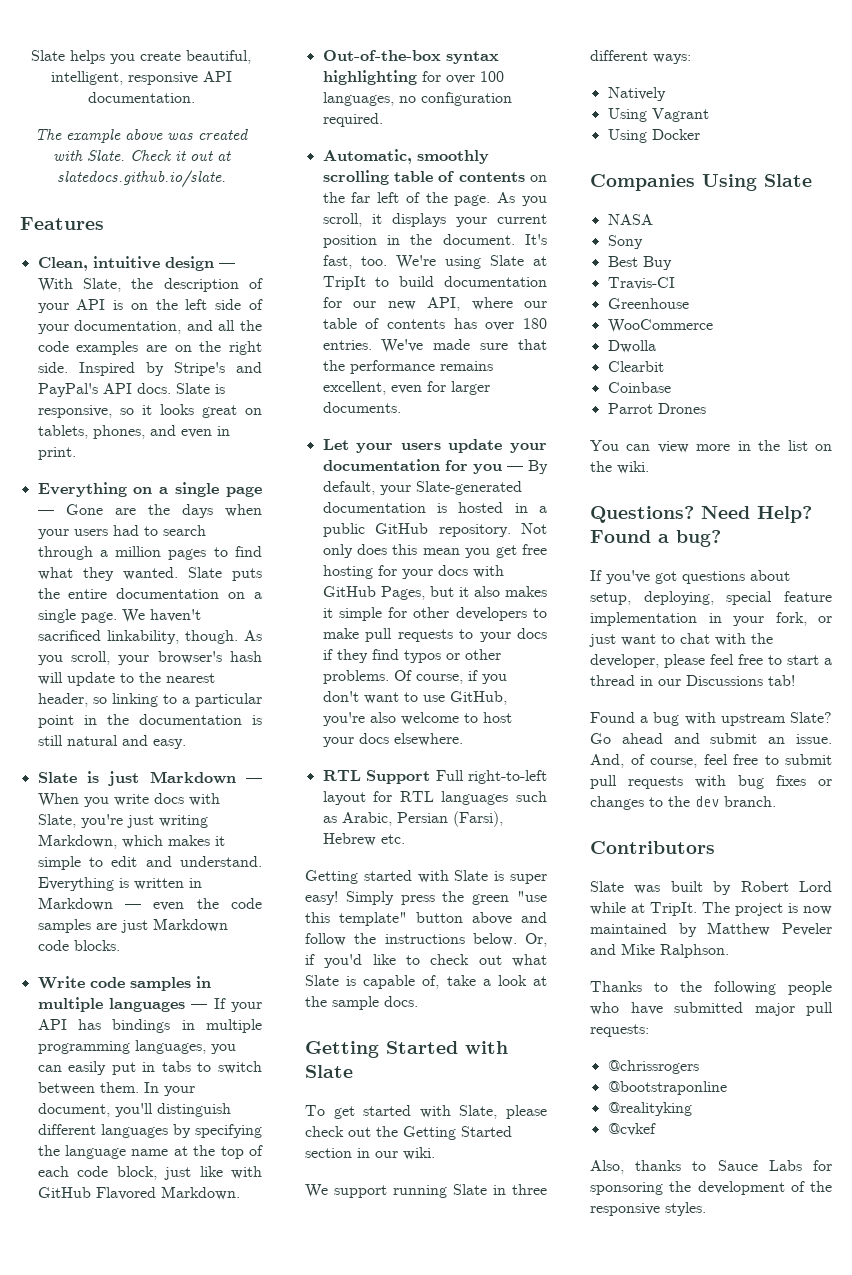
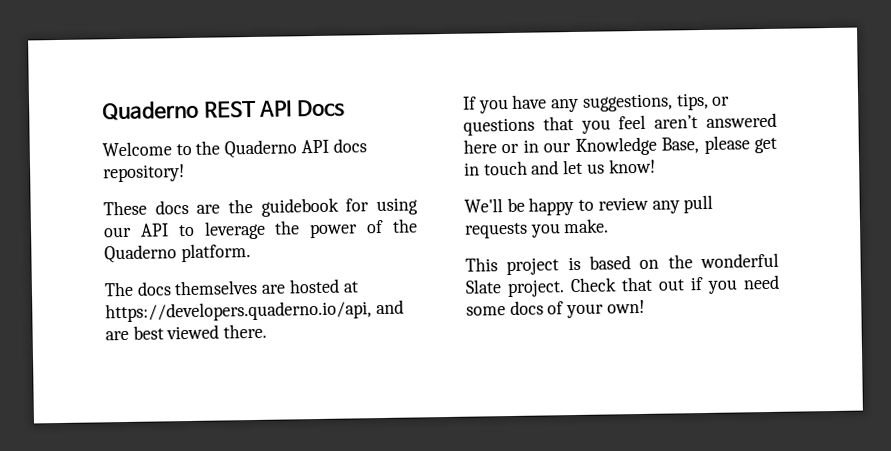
[31,50,251,64] [50,71,232,85] [87,92,195,103] [35,129,248,143] [52,150,231,161] [56,170,226,188] [20,217,104,230] [37,256,235,271] [37,278,263,292] [37,299,263,313] [37,320,262,334] [37,341,262,355] [37,362,262,376] [37,383,225,397] [37,404,262,418] [37,425,230,439] [37,447,76,460] [37,482,262,497] [37,504,262,518] [37,525,206,539] [37,546,262,560] [37,567,262,581] [37,588,262,599] [37,609,201,623] [37,630,262,644] [37,651,262,665] [37,672,215,686] [37,693,262,707] [37,714,262,728] [37,735,186,749] [37,771,262,786] [37,793,220,807] [37,814,208,828] [37,834,225,849] [37,856,262,870] [37,877,202,891] [37,897,262,911] [37,918,228,933] [37,940,120,951] [37,976,211,991] [37,997,262,1012] [37,1019,262,1033] [37,1040,236,1054] [37,1061,262,1075] [37,1082,195,1096] [37,1103,231,1117] [37,1124,262,1138] [37,1145,263,1159] [37,1166,262,1180] [37,1186,240,1200] [322,50,499,64] [322,70,504,85] [322,92,512,106] [322,113,383,127] [322,149,489,164] [322,170,547,185] [322,192,547,206] [322,213,547,227] [322,234,547,248] [322,255,547,269] [322,276,547,290] [322,297,547,311] [322,318,547,331] [322,339,547,353] [322,360,493,374] [322,381,490,395] [322,402,401,413] [322,439,547,453] [322,459,548,474] [322,481,522,495] [322,502,547,513] [322,523,547,537] [322,544,547,558] [322,565,504,579] [322,586,547,600] [322,607,547,621] [322,628,547,642] [322,649,501,663] [322,670,507,684] [322,691,507,705] [322,712,512,726] [322,733,463,747] [322,770,547,784] [322,791,547,805] [322,811,503,827] [322,833,405,846] [305,870,547,884] [305,891,547,905] [305,912,547,926] [305,933,547,947] [305,954,547,968] [305,975,547,989] [305,996,418,1010] [305,1041,508,1058] [305,1065,353,1078] [305,1105,547,1119] [305,1126,512,1140] [305,1147,435,1160] [305,1184,547,1198] [590,50,691,64] [607,87,666,101] [607,108,709,122] [607,129,700,143] [590,174,812,191] [607,214,653,225] [607,235,643,249] [607,256,672,270] [607,277,675,290] [607,298,689,309] [607,319,713,333] [607,340,656,353] [607,361,664,372] [607,382,671,393] [607,403,706,414] [590,440,832,453] [590,461,649,474] [590,506,812,523] [590,530,721,547] [590,570,790,584] [590,591,832,605] [590,612,832,626] [589,633,773,647] [590,654,832,668] [590,675,795,686] [590,712,832,726] [590,733,832,744] [590,754,832,768] [590,775,832,789] [590,796,776,810] [590,841,715,854] [590,881,832,895] [590,902,832,916] [590,922,832,937] [590,943,729,958] [590,981,832,995] [590,1002,833,1016] [590,1024,649,1037] [607,1060,699,1074] [607,1081,727,1095] [607,1102,692,1116] [607,1123,656,1136] [590,1160,832,1174] [590,1181,832,1195] [590,1202,706,1216] Slate helps you create beautiful, intelligent, responsive API documentation. // The example above was created with Slate. Check it out at slatedocs.github.io/slate. // Features // Clean, intuitive design — With Slate, the description of your API is on the left side of your documentation, and all the code examples are on the right side. Inspired by Stripe's and PayPal's API docs. Slate is responsive, so it looks great on tablets, phones, and even in print. // Everything on a single page — Gone are the days when your users had to search through a million pages to find what they wanted. Slate puts the entire documentation on a single page. We haven't sacrificed linkability, though. As you scroll, your browser's hash will update to the nearest header, so linking to a particular point in the documentation is still natural and easy. // Slate is just Markdown — When you write docs with Slate, you're just writing Markdown, which makes it simple to edit and understand. Everything is written in Markdown — even the code samples are just Markdown code blocks. // Write code samples in multiple languages — If your API has bindings in multiple programming languages, you can easily put in tabs to switch between them. In your document, you'll distinguish different languages by specifying the language name at the top of each code block, just like with GitHub Flavored Markdown. // Out-of-the-box syntax highlighting for over 100 languages, no configuration required. // Automatic, smoothly scrolling table of contents on the far left of the page. As you scroll, it displays your current position in the document. It's fast, too. We're using Slate at TripIt to build documentation for our new API, where our table of contents has over 180 entries. We've made sure that the performance remains excellent, even for larger documents. // Let your users update your documentation for you — By default, your Slate-generated documentation is hosted in a public GitHub repository. Not only does this mean you get free hosting for your docs with GitHub Pages, but it also makes it simple for other developers to make pull requests to your docs if they find typos or other problems. Of course, if you don't want to use GitHub, you're also welcome to host your docs elsewhere. // RTL Support Full right-to-left layout for RTL languages such as Arabic, Persian (Farsi), Hebrew etc. // Getting started with Slate is super easy! Simply press the green "use this template" button above and follow the instructions below. Or, if you'd like to check out what Slate is capable of, take a look at the sample docs. // Getting Started with Slate // To get started with Slate, please check out the Getting Started section in our wiki. // We support running Slate in three different ways: // Natively // Using Vagrant // Using Docker // Companies Using Slate // NASA // Sony // Best Buy // Travis-CI // Greenhouse // WooCommerce // Dwolla // Clearbit // Coinbase // Parrot Drones // You can view more in the list on the wiki. // Questions? Need Help? Found a bug? // If you've got questions about setup, deploying, special feature implementation in your fork, or just want to chat with the developer, please feel free to start a thread in our Discussions tab! // Found a bug with upstream Slate? Go ahead and submit an issue. And, of course, feel free to submit pull requests with bug fixes or changes to the dev branch. // Contributors // Slate was built by Robert Lord while at TripIt. The project is now maintained by Matthew Peveler and Mike Ralphson. // Thanks to the following people who have submitted major pull requests: // @chrissrogers // @bootstraponline // @realityking // @cvkef // Also, thanks to Sauce Labs for sponsoring the development of the responsive styles. -> [102,99,345,121] [102,138,367,159] [103,164,185,183] [103,197,418,217] [103,218,418,240] [104,243,251,264] [104,278,359,297] [105,299,404,323] [105,323,268,341] [463,92,731,114] [463,112,777,136] [463,135,777,156] [464,158,656,176] [464,194,714,216] [464,218,610,239] [465,252,779,276] [465,274,780,298] [466,299,645,319] Quaderno REST API Docs // Welcome to the Quaderno API docs repository! // These docs are the guidebook for using our API to leverage the power of the Quaderno platform. // The docs themselves are hosted at https://developers.quaderno.io/api, and are best viewed there. // If you have any suggestions, tips, or questions that you feel aren’t answered here or in our Knowledge Base, please get in touch and let us know! // We'll be happy to review any pull requests you make. // This project is based on the wonderful Slate project. Check that out if you need some docs of your own!

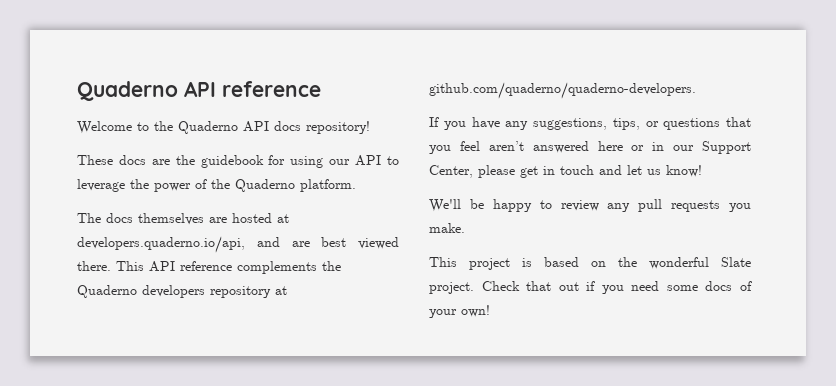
[102,99,345,121] Quaderno REST API Docs -> [77,81,321,101] Quaderno API reference
[105,300,372,323] https://developers.quaderno.io/api, -> [77,236,245,253] developers.quaderno.io/api,
(268, 331) none -> [116,261,341,274] [77,285,287,298] [429,82,696,99] This API reference complements the Quaderno developers repository at github.com/quaderno/quaderno-developers.
[574,136,700,156] Knowledge Base, -> [702,141,751,154] [429,165,473,178] Support Center,

